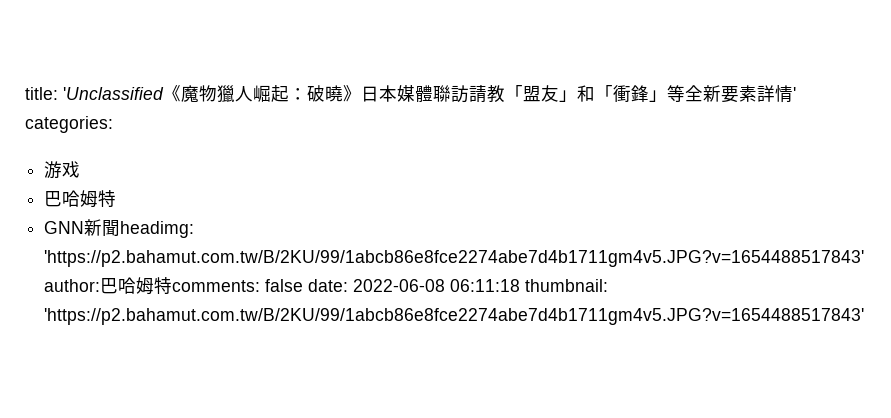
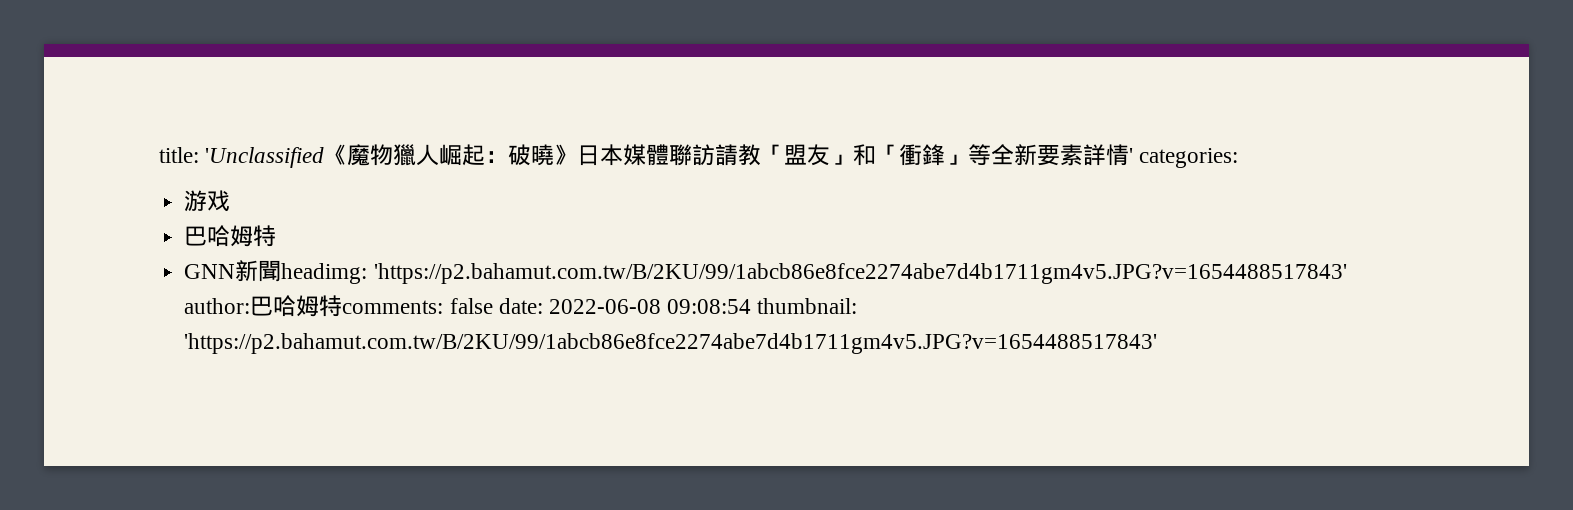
[450,279,521,292] 06:11:18 -> [667,299,752,314] 09:08:54

